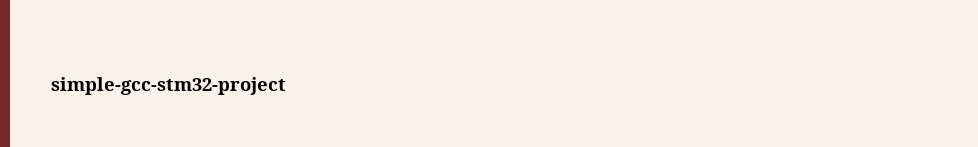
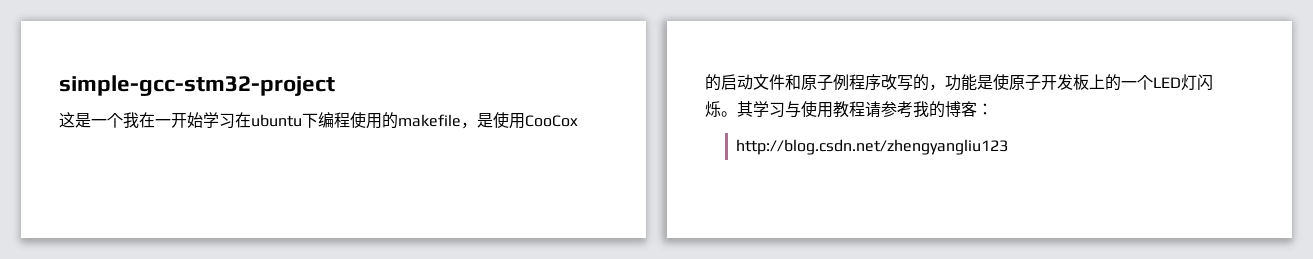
(286, 86) none -> [59,112,578,129] [705,74,1213,91] [705,101,993,118] [736,139,1009,155] // 这是一个我在一开始学习在ubuntu下编程使用的makefile，是使用CooCox的启动文件和原子例程序改写的，功能是使原子开发板上的一个LED灯闪烁。其学习与使用教程请参考我的博客： // http://blog.csdn.net/zhengyangliu123

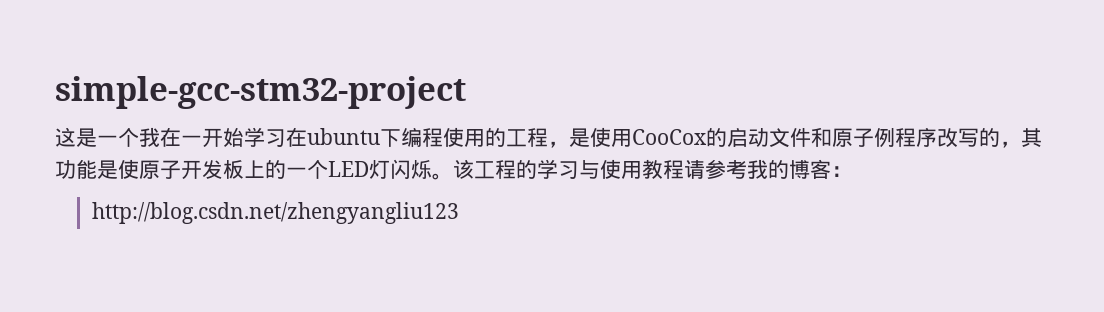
[398,114,461,127] makefile -> [506,128,548,147] 工程
(945, 87) none -> [1021,128,1042,147] 其
[737,101,753,117] 其 -> [453,159,537,179] 该工程的

